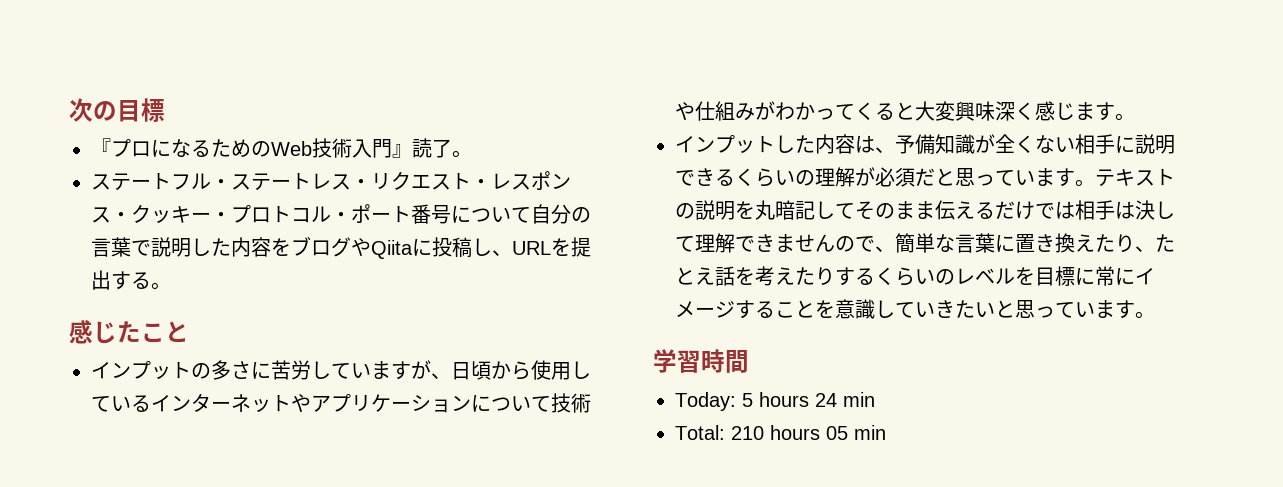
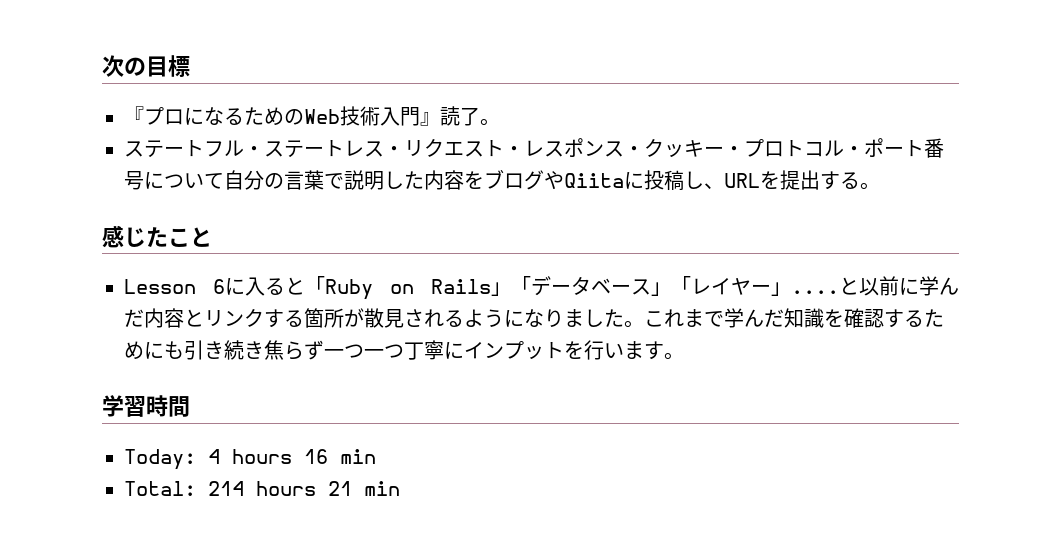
[91,360,591,380] [91,393,591,413] [675,101,1135,121] [675,134,1175,155] [675,167,1175,187] [675,200,1175,220] [675,233,1175,253] [675,266,1155,286] [675,299,1075,319] インプットの多さに苦労していますが、日頃から使用しているインターネットやアプリケーションについて技術や仕組みがわかってくると大変興味深く感じます。 // インプットした内容は、予備知識が全くない相手に説明できるくらいの理解が必須だと思っています。テキストの説明を丸暗記してそのまま伝えるだけでは相手は決して理解できませんので、簡単な言葉に置き換えたり、たとえ話を考えたりするくらいのレベルを目標に常にイメージすることを意識していきたいと思って -> [124,276,959,300] [124,308,944,328] [124,340,604,360] Lesson 6に入ると「Ruby on Rails」「データベース」「レイヤー」....と以前に学んだ内容とリンクする箇所が散見されるようになりました。これまで学んだ知識を確認するためにも引き続き焦らず一つ一つ丁寧にインプットを行
[742,392,837,407] 5 hours 24 -> [208,449,328,464] 4 hours 16
[731,425,848,440] 210 hours 05 -> [208,481,352,496] 214 hours 21

